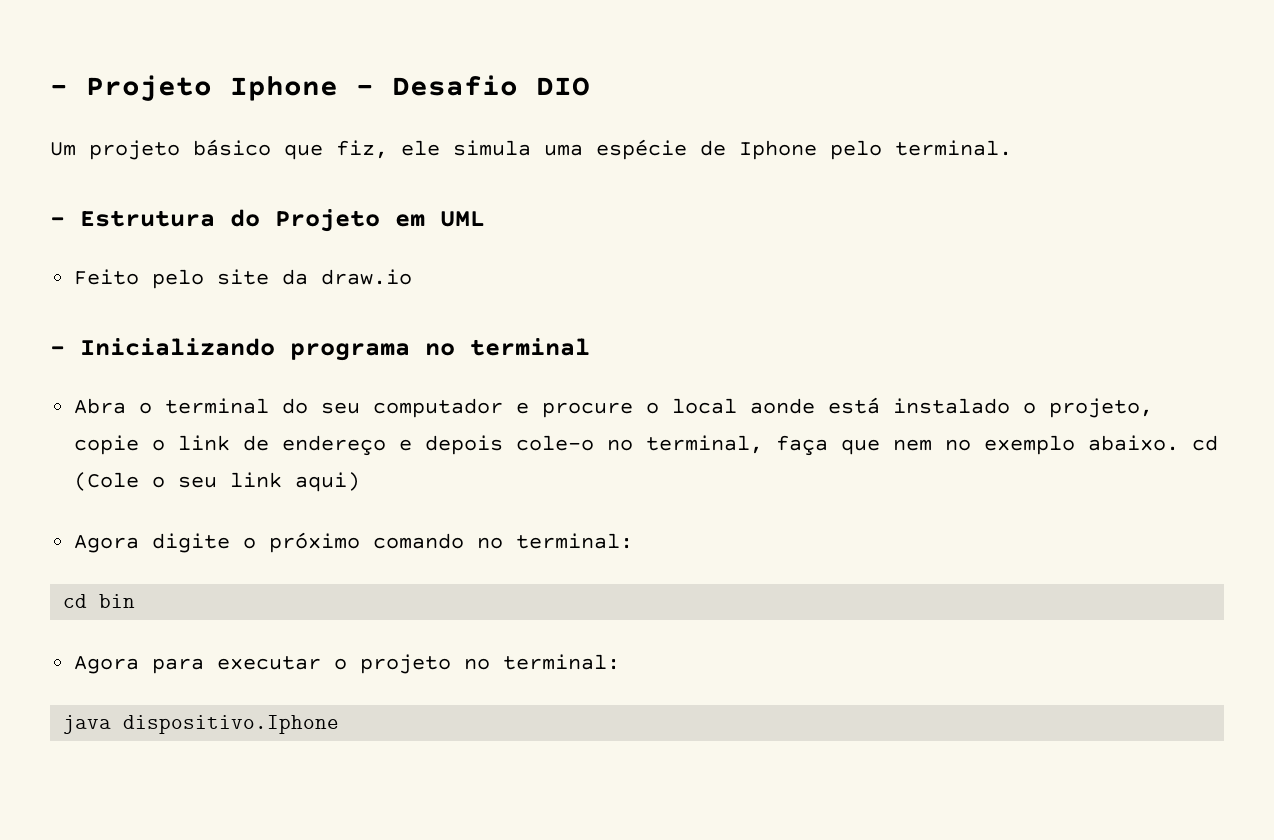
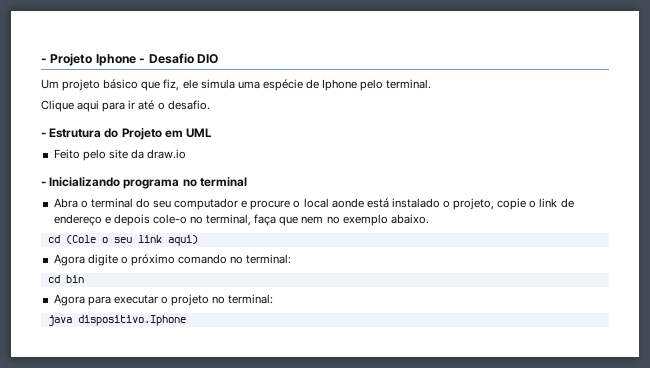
(1012, 148) none -> [41,100,210,112] // Clique aqui para ir até o desafio.
(1180, 443) none -> (429, 219) //

